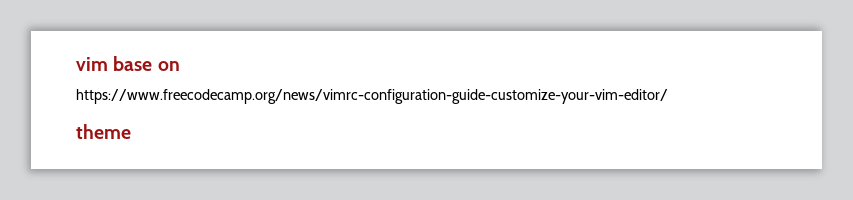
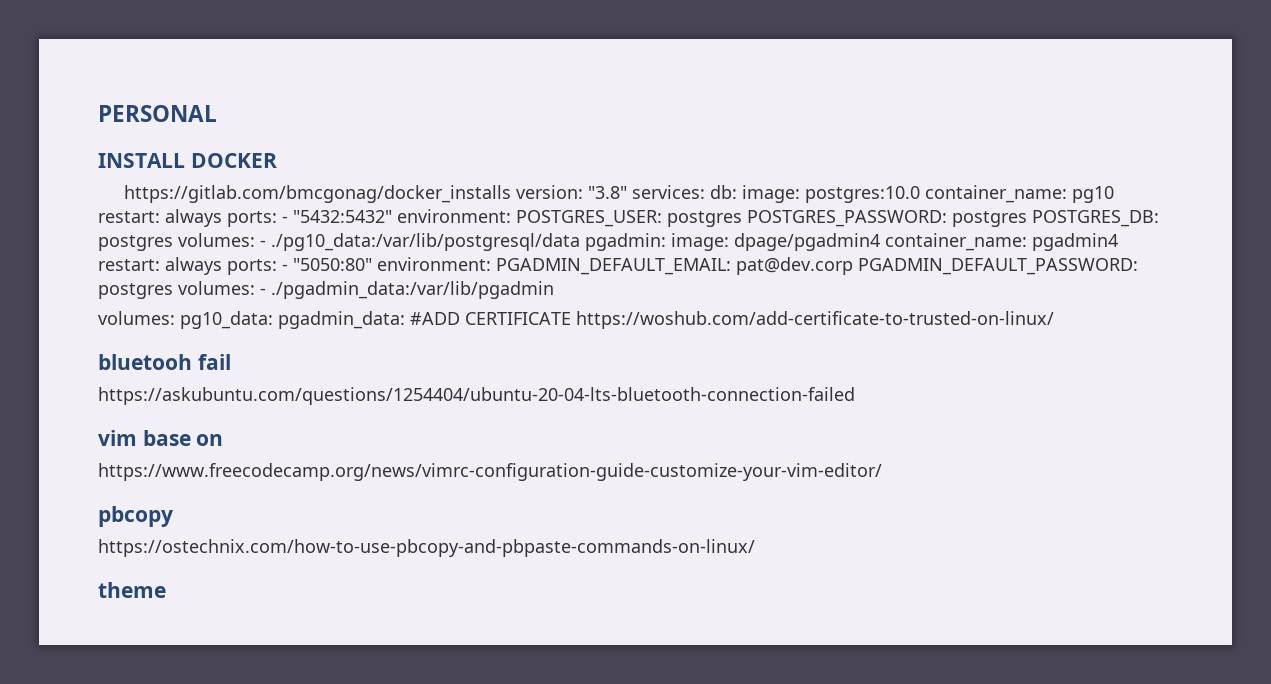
(76, 64) none -> [98,105,217,122] [98,153,277,168] [123,185,1114,203] [98,209,1159,227] [98,233,1118,251] [98,257,1138,275] [98,281,554,299] [98,311,1054,329] [98,354,231,370] [98,387,855,405] PERSONAL // INSTALL DOCKER // https://gitlab.com/bmcgonag/docker_installs version: "3.8" services: db: image: postgres:10.0 container_name: pg10 restart: always ports: - "5432:5432" environment: POSTGRES_USER: postgres POSTGRES_PASSWORD: postgres POSTGRES_DB: postgres volumes: - ./pg10_data:/var/lib/postgresql/data pgadmin: image: dpage/pgadmin4 container_name: pgadmin4 restart: always ports: - "5050:80" environment: PGADMIN_DEFAULT_EMAIL: pat@dev.corp PGADMIN_DEFAULT_PASSWORD: postgres volumes: - ./pgadmin_data:/var/lib/pgadmin // volumes: pg10_data: pgadmin_data: #ADD CERTIFICATE https://woshub.com/add-certificate-to-trusted-on-linux/ // bluetooh fail // https://askubuntu.com/questions/1254404/ubuntu-20-04-lts-bluetooth-connection-failed //
(668, 96) none -> [98,506,173,527] [98,539,755,557] // pbcopy // https://ostechnix.com/how-to-use-pbcopy-and-pbpaste-commands-on-linux/

